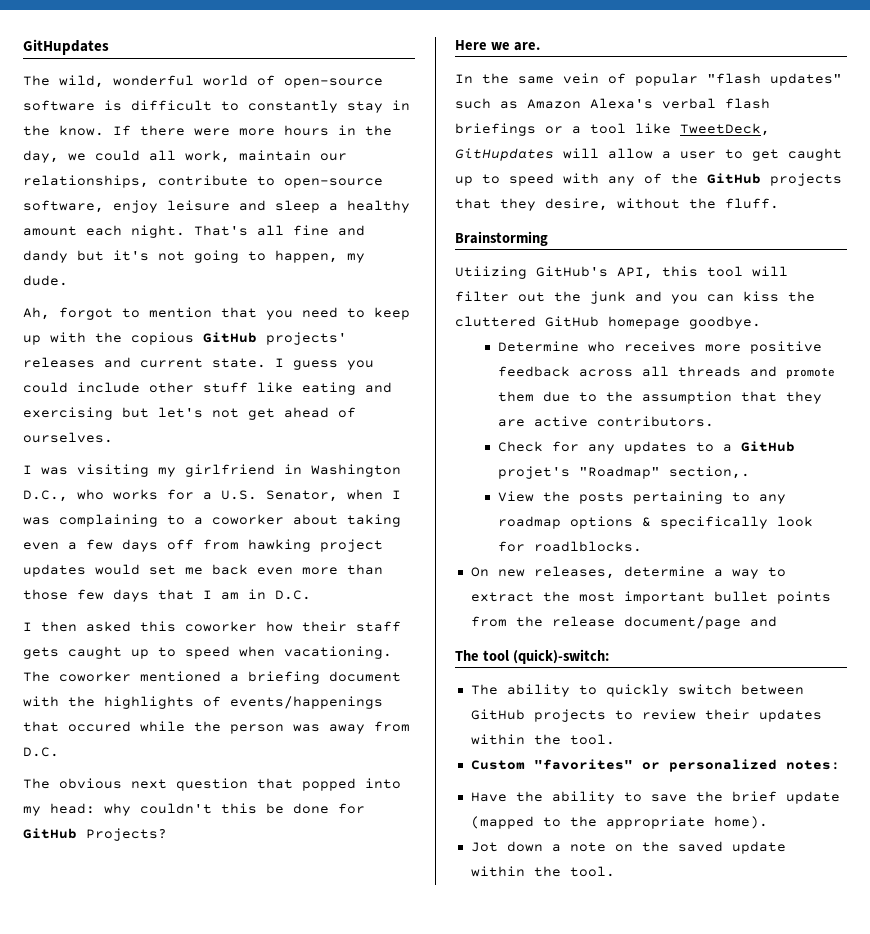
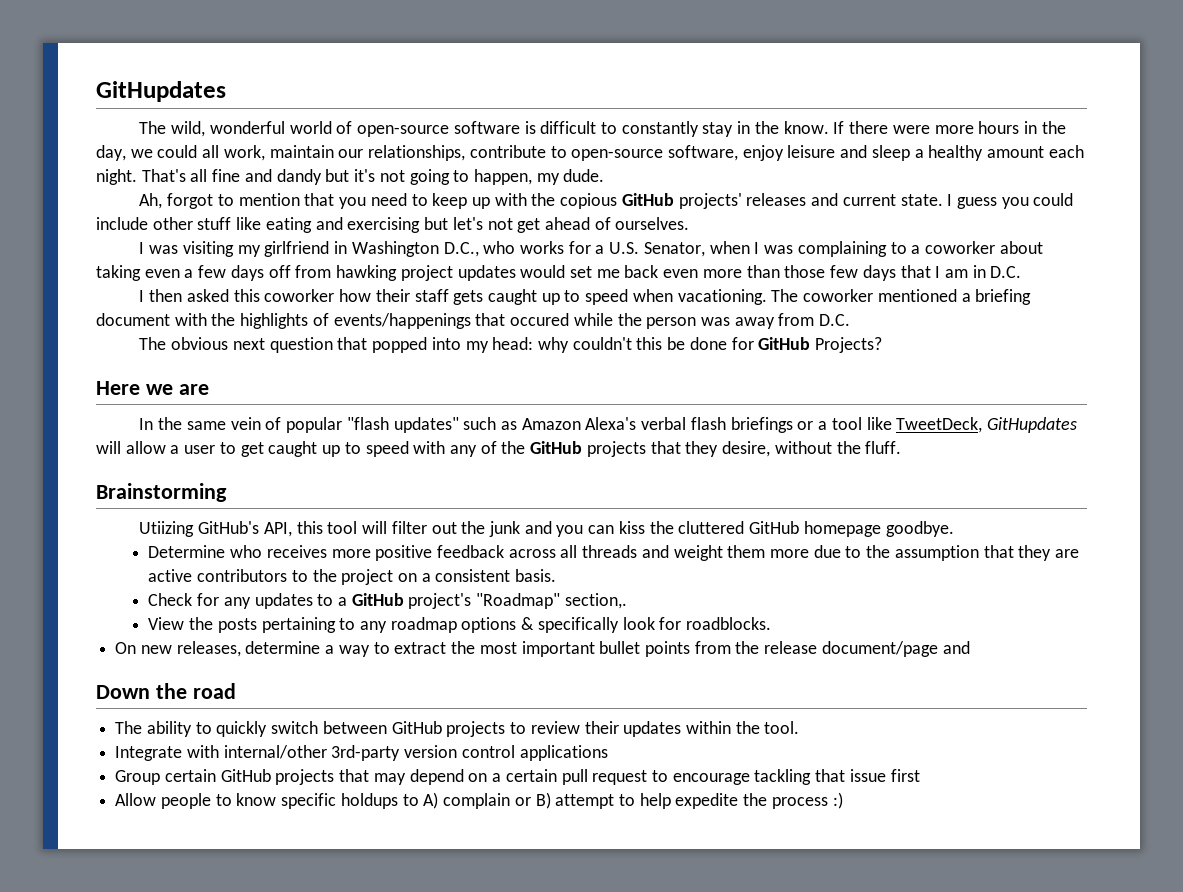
[513,42,540,51] are. -> [178,384,209,395] are
[786,368,836,379] [498,391,535,402] promote them -> [673,545,810,561] weight them more
[597,416,715,427] contributors. -> [197,569,557,585] contributors to the project on a consistent basis.
[498,466,571,479] projet's -> [408,593,472,609] project's
[534,541,643,552] roadlblocks. -> [686,617,772,630] roadblocks.
[455,649,609,664] The tool (quick)-switch: -> [96,683,236,699] Down the road
[470,759,840,772] [470,791,840,804] [470,816,768,829] [470,841,786,854] [470,866,615,877] Custom "favorites" or personalized notes: // Have the ability to save the brief update (mapped to the appropriate home). // Jot down a note on the saved update within the tool. -> [115,745,608,761] [115,769,920,785] [115,792,843,809] Integrate with internal/other 3rd-party version control applications // Group certain GitHub projects that may depend on a certain pull request to encourage tackling that issue first // Allow people to know specific holdups to A) complain or B) attempt to help expedite the process :)

